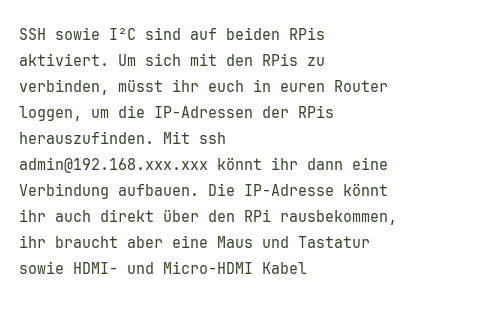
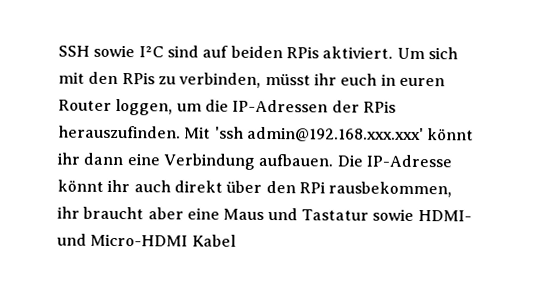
[199,132,226,144] [19,157,208,173] ssh admin@192.168.xxx.xxx -> [214,126,424,143] 'ssh admin@192.168.xxx.xxx'

